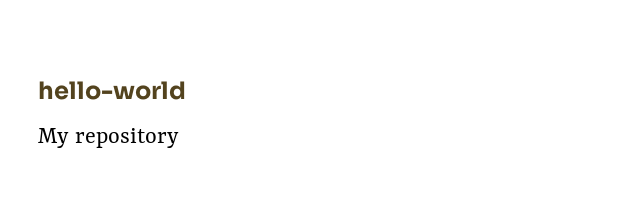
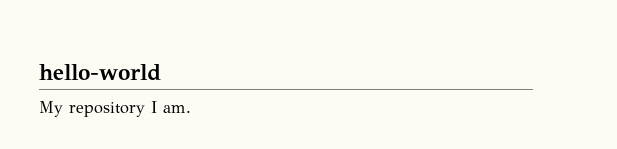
(179, 138) none -> [151,101,191,113] I am.

